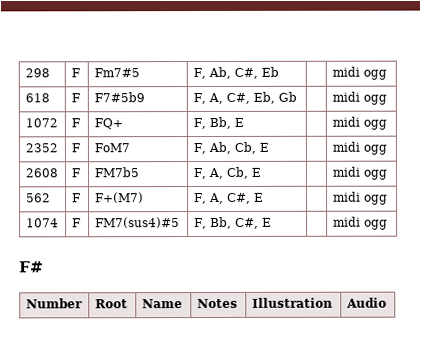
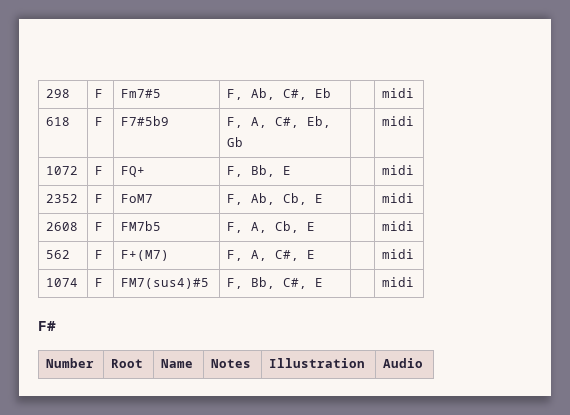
[362,69,387,80] ogg -> (415, 93) none
[362,94,387,105] ogg -> (415, 121) none
[362,119,387,130] ogg -> (415, 170) none
[362,144,387,155] ogg -> (415, 198) none
[362,169,388,180] ogg -> (415, 226) none
[363,194,388,205] ogg -> (415, 254) none
[363,219,388,230] ogg -> (415, 282) none

